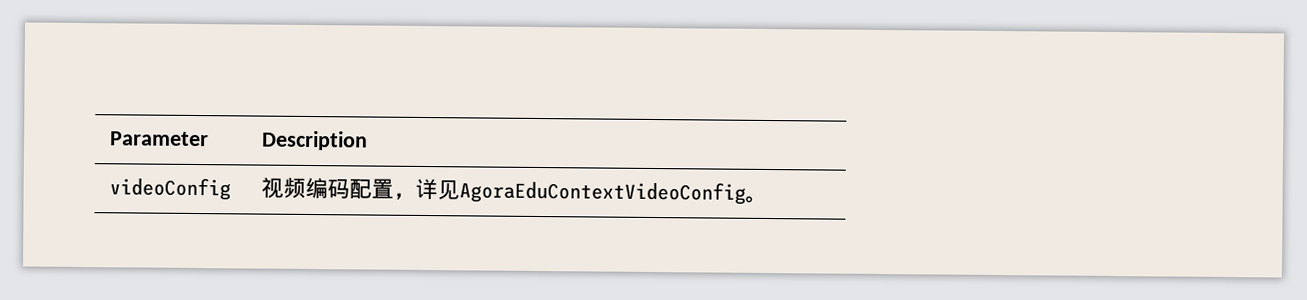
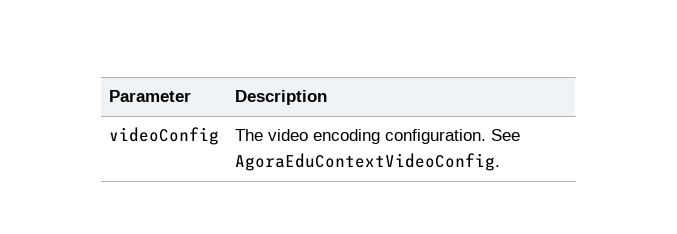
[261,177,769,205] 视频编码配置，详见AgoraEduContextVideoConfig。 -> [234,129,520,144] [234,153,500,171] The video encoding configuration. See AgoraEduContextVideoConfig.

